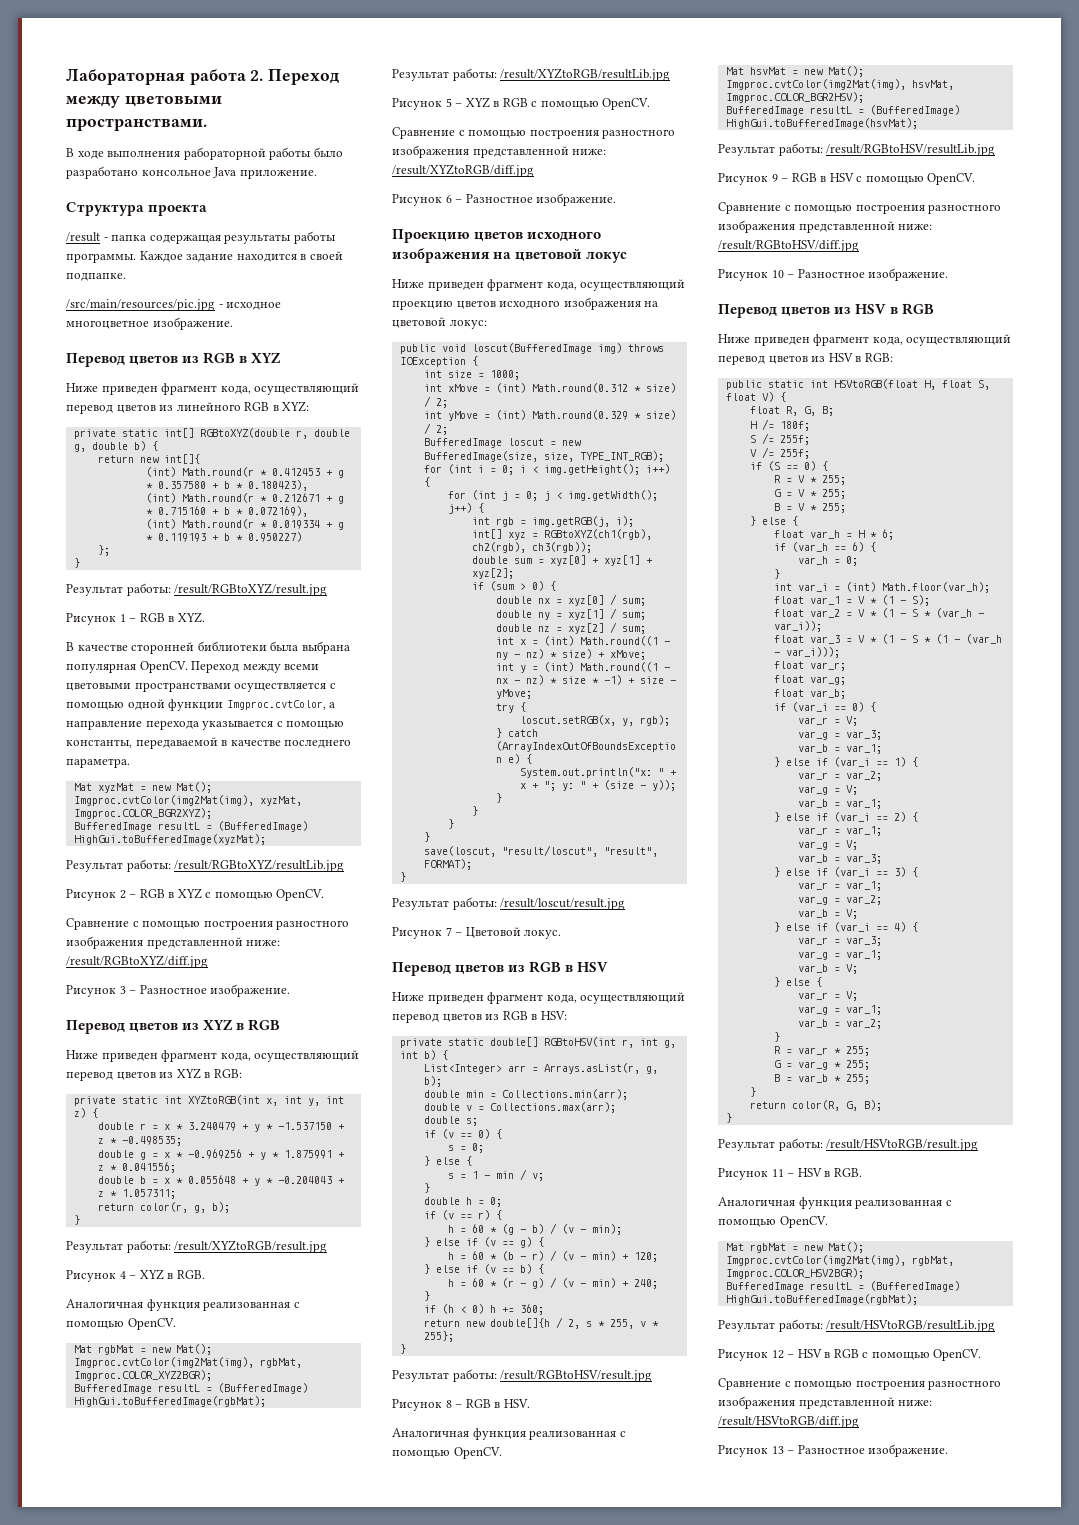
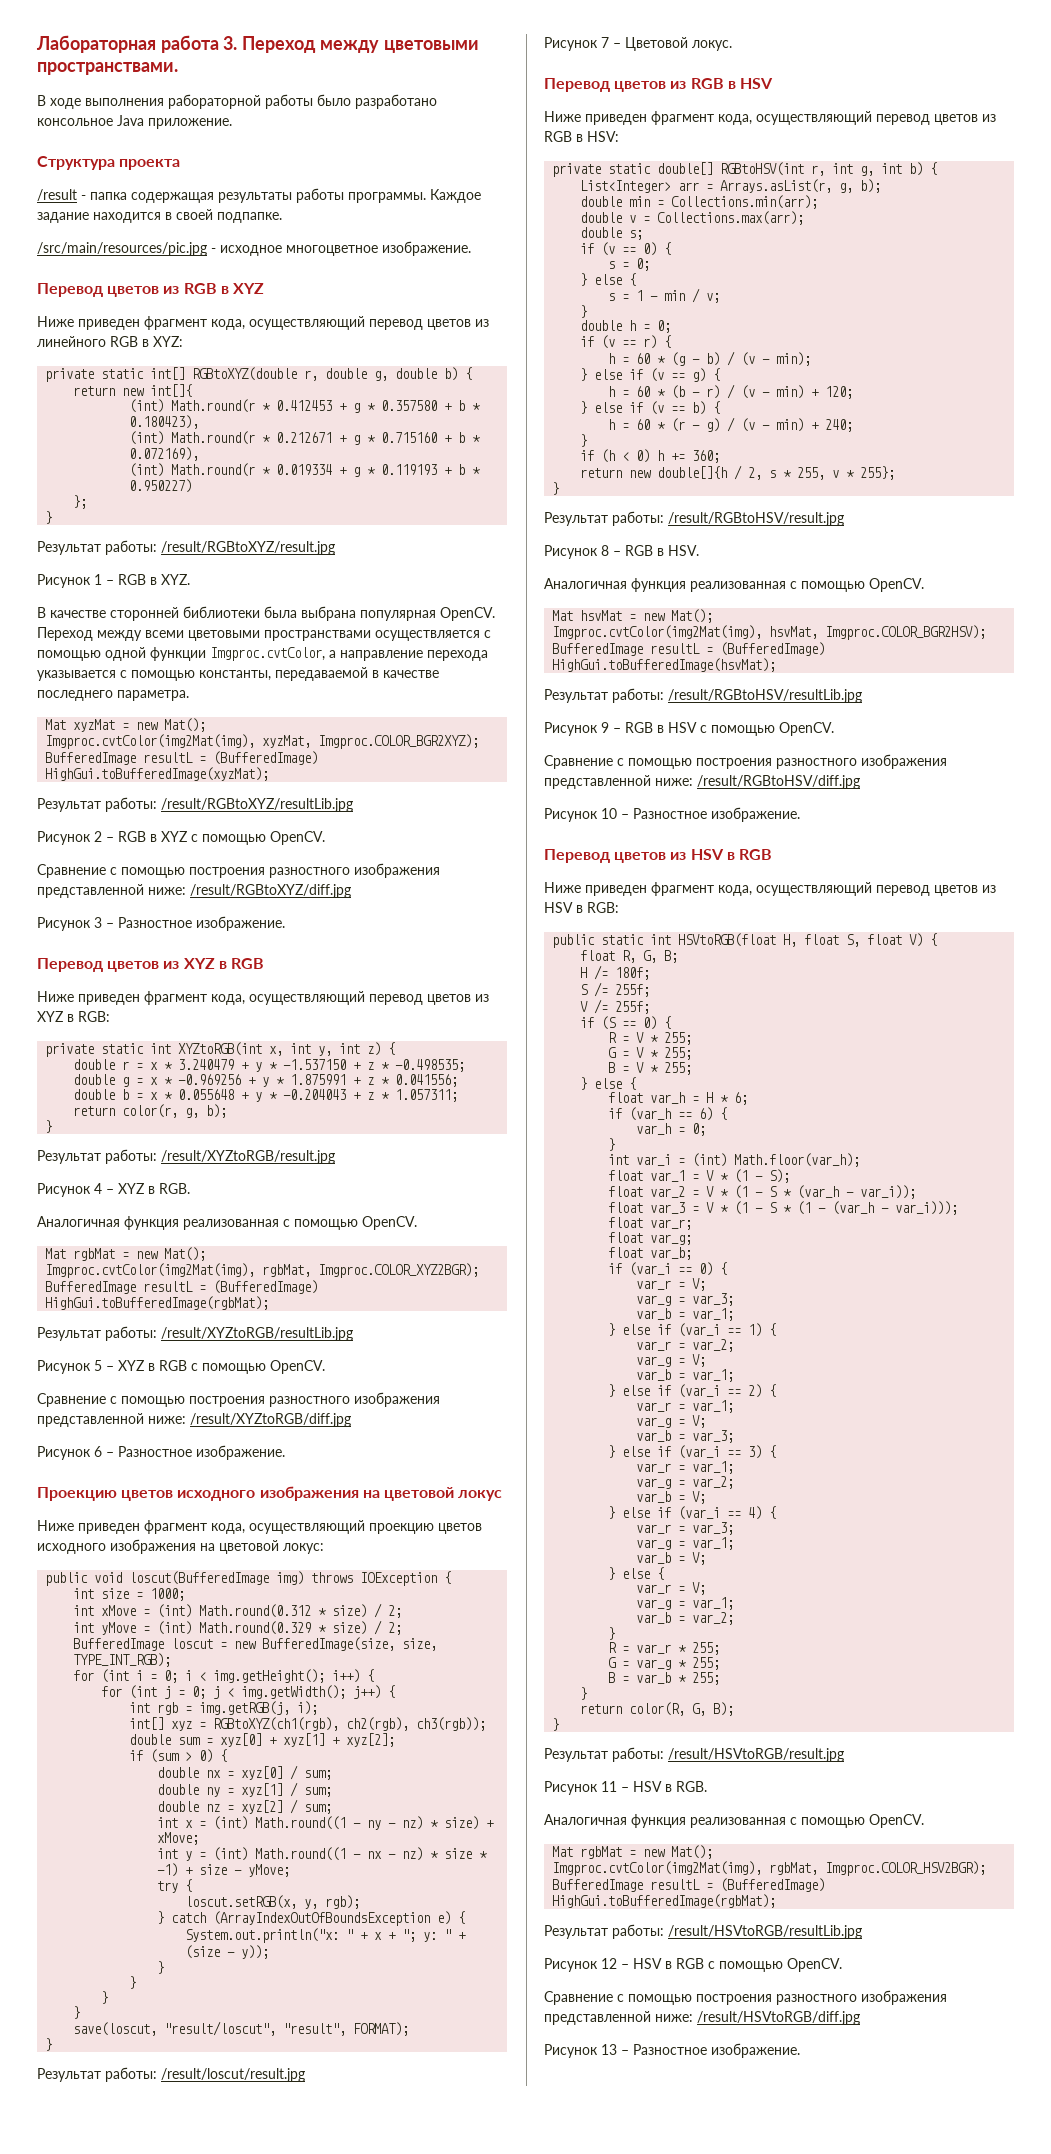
[250,70,264,81] 2. -> [223,36,238,50] 3.

